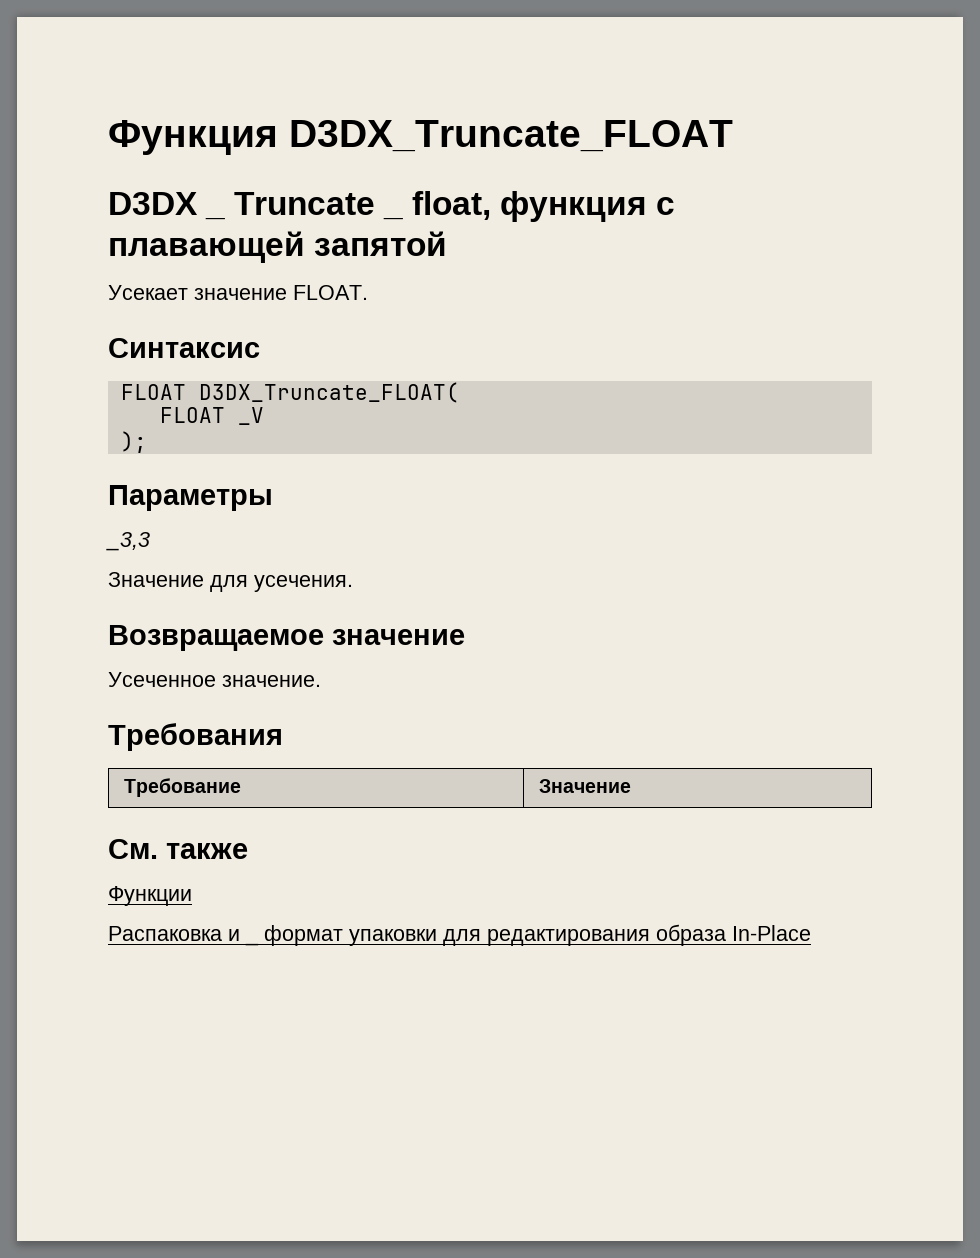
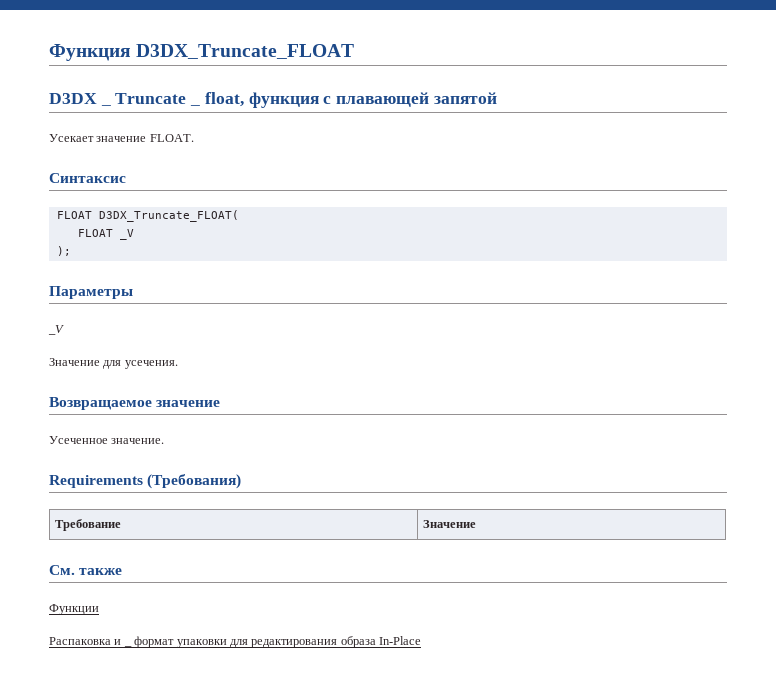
[106,532,150,551] _3,3 -> [48,325,64,335] _V
[108,723,283,751] Требования -> [49,474,242,489] Requirements (Требования)

